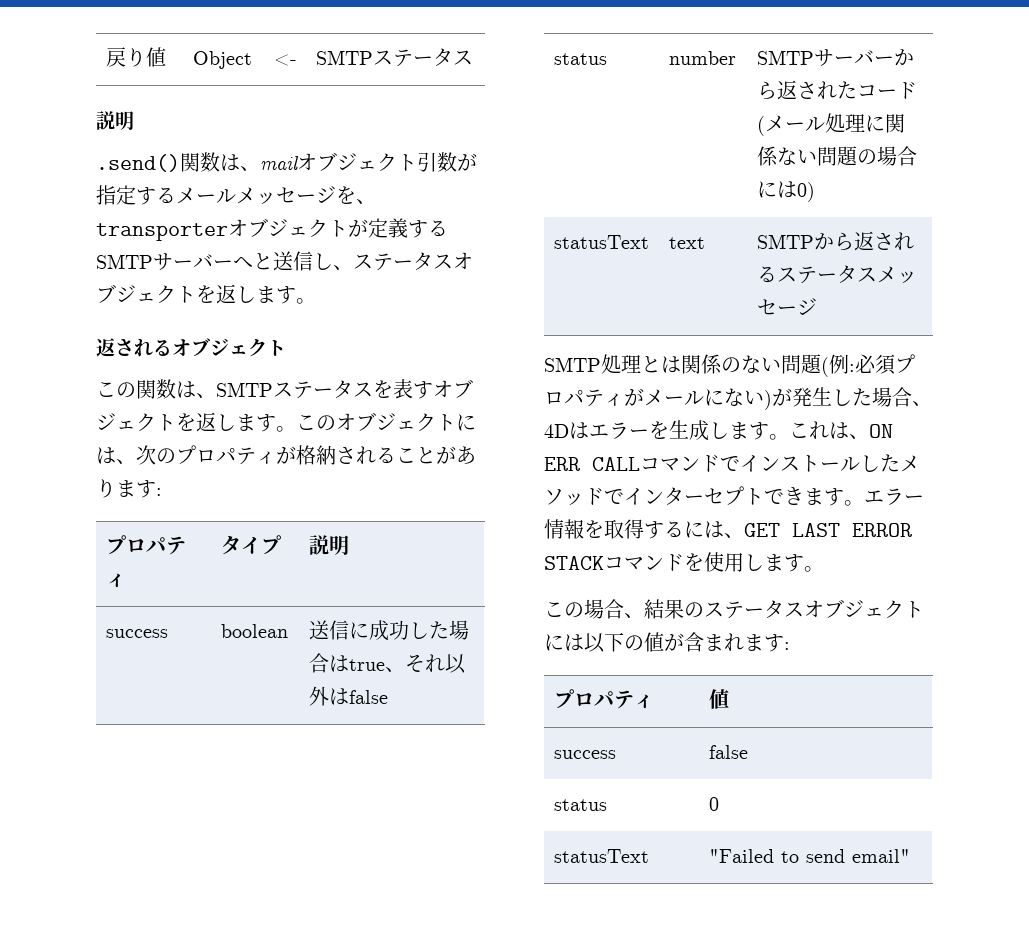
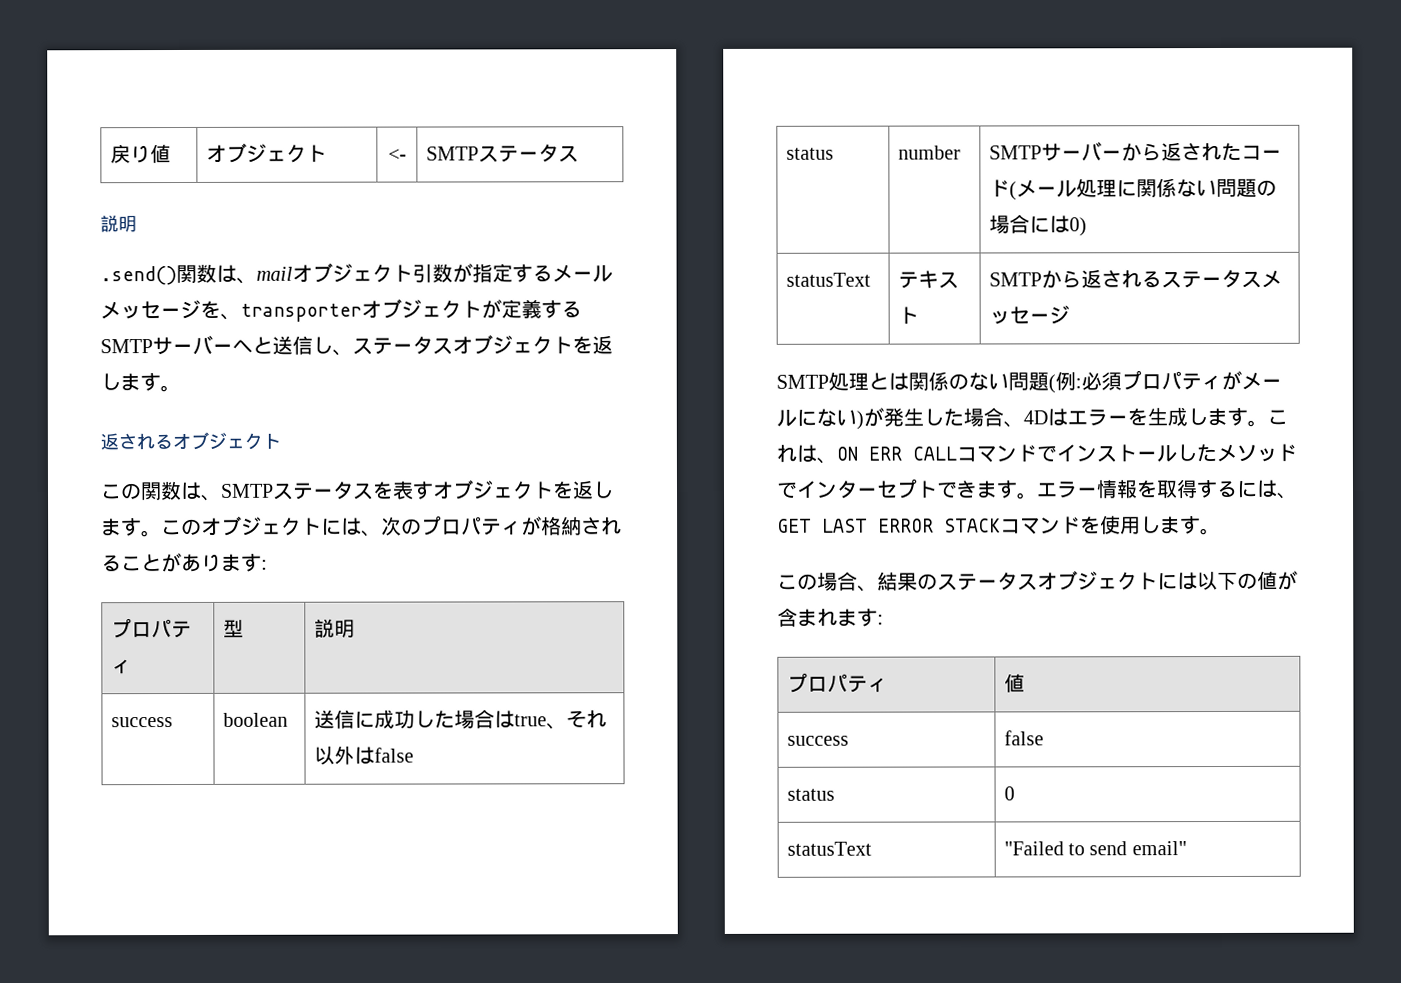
[192,51,252,69] Object -> [205,142,327,163] オブジェクト
[220,535,281,555] タイプ -> [222,619,244,638] 型
[668,237,705,249] text -> [897,270,959,289] [897,306,919,325] テキスト

